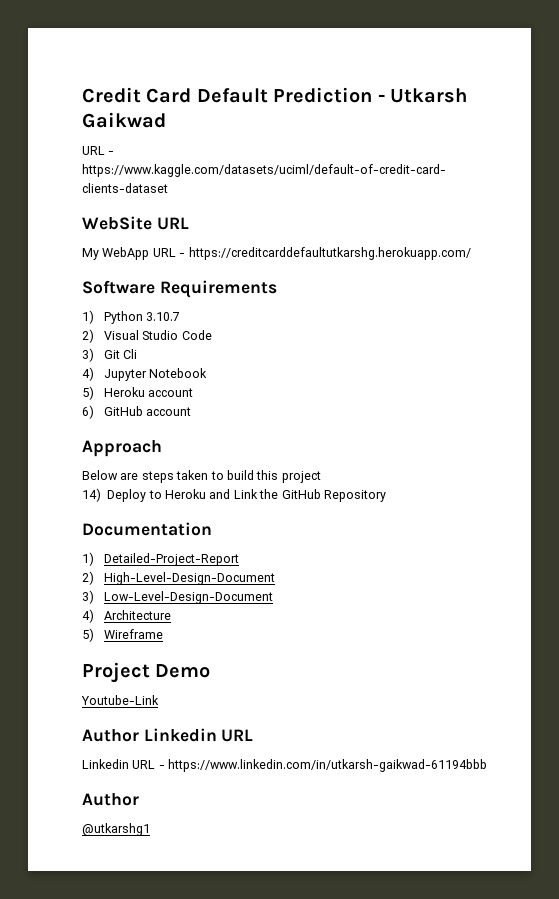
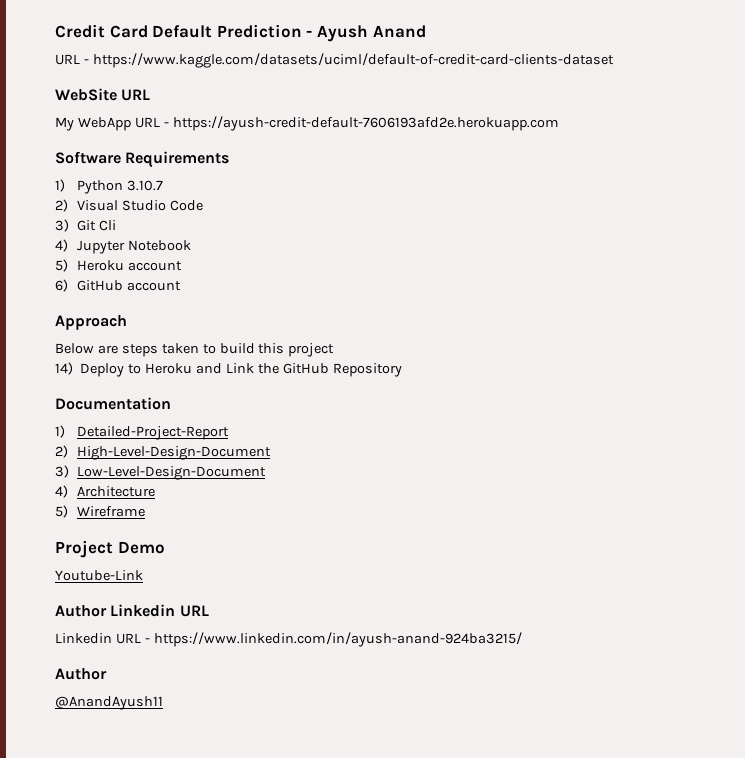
[390,88,467,103] [82,112,166,128] Utkarsh Gaikwad -> [316,25,426,42] Ayush Anand
[188,247,471,260] https://creditcarddefaultutkarshg.herokuapp.com/ -> [172,116,559,131] https://ayush-credit-default-7606193afd2e.herokuapp.com
[168,759,488,772] https://www.linkedin.com/in/utkarsh-gaikwad-61194bbb -> [153,632,522,647] https://www.linkedin.com/in/ayush-anand-924ba3215/
[82,823,150,836] @utkarshg1 -> [55,696,163,710] @AnandAyush11

